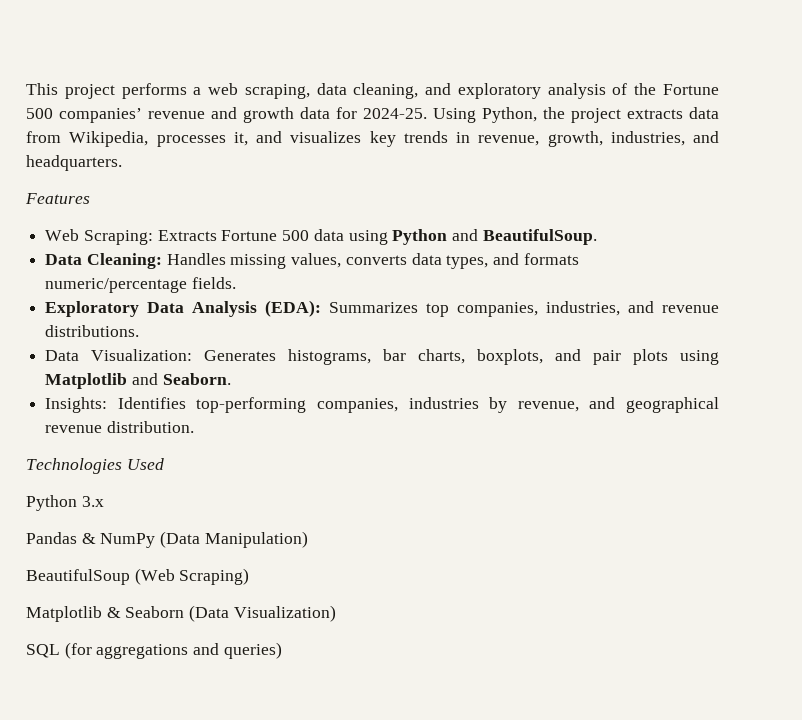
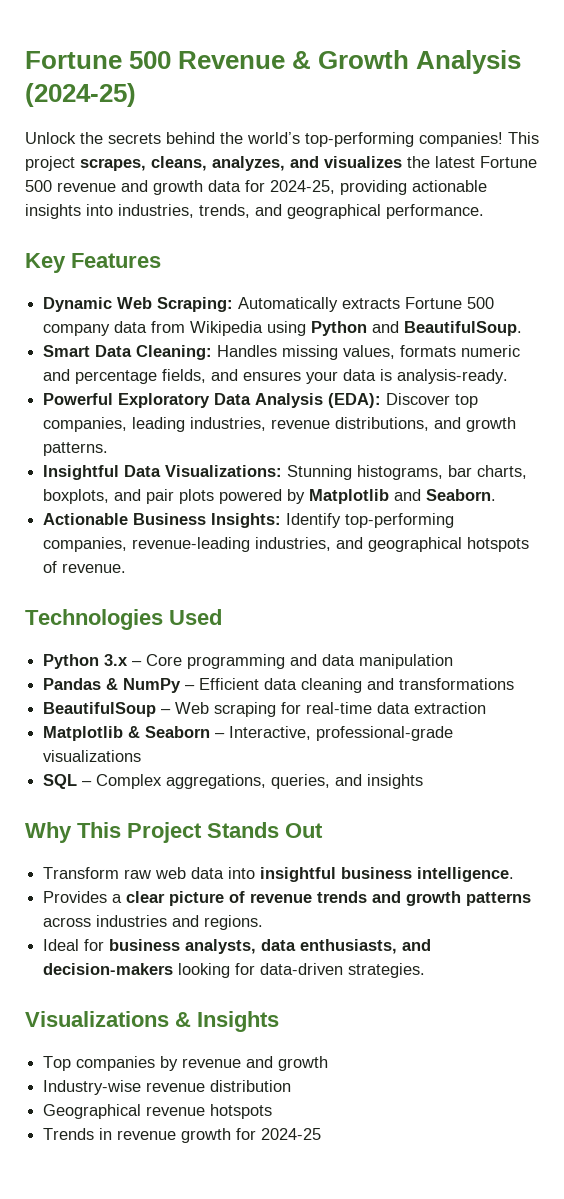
[26,83,719,99] [26,108,142,123] This project performs a web scraping, data cleaning, and exploratory analysis of the Fortune 500 companies’ -> [25,50,522,74] [25,83,136,107] [25,132,539,147] [25,156,537,171] [25,180,52,192] Fortune 500 Revenue & Growth Analysis (2024-25) // Unlock the secrets behind the world’s top-performing companies! This project scrapes, cleans, analyzes, and visualizes the latest Fortune 500
[363,107,719,123] [26,131,719,147] [26,155,122,171] [25,193,90,204] [45,229,344,245] 2024-25. Using Python, the project extracts data from Wikipedia, processes it, and visualizes key trends in revenue, growth, industries, and headquarters. // Features // Web Scraping: Extracts Fortune 500 data -> [270,180,487,195] [25,204,484,219] [25,253,161,273] [43,297,495,312] [43,321,264,336] 2024-25, providing actionable insights into industries, trends, and geographical performance. // Key Features // Dynamic Web Scraping: Automatically extracts Fortune 500 company data from Wikipedia
(597, 237) none -> [43,345,91,357] Smart
[345,253,579,269] [45,277,236,293] converts data types, and formats numeric/percentage fields. // -> [400,345,521,357] [43,369,509,384] [43,393,114,405] formats numeric and percentage fields, and ensures your data is analysis-ready. // Powerful
[329,302,419,313] Summarizes -> [386,393,451,405] Discover
[546,301,719,316] [45,325,140,337] [45,349,277,361] industries, and revenue distributions. // Data Visualization: Generates -> [132,417,517,432] [43,442,109,456] [43,465,353,480] leading industries, revenue distributions, and growth patterns. // Insightful Data Visualizations: Stunning
[680,350,720,365] using -> [219,489,306,504] powered by
[45,397,719,413] [45,421,194,433] [26,458,164,474] [26,495,104,511] [26,531,308,548] [26,568,250,585] [26,605,336,622] [26,642,282,659] Insights: Identifies top-performing companies, industries by revenue, and geographical revenue distribution. // Technologies Used // Python 3.x // Pandas & NumPy (Data Manipulation) // BeautifulSoup (Web Scraping) // Matplotlib & Seaborn (Data Visualization) // SQL (for aggregations and queries) -> [43,513,455,528] [43,537,530,552] [43,561,127,573] [25,609,222,630] [43,654,454,669] [43,678,515,693] [43,702,487,717] [43,726,454,741] [43,750,142,762] [43,774,424,789] [25,822,323,843] [43,867,515,882] [43,891,532,906] [43,915,264,930] [43,939,432,954] [43,963,426,978] [25,1011,279,1032] [43,1056,329,1071] [43,1080,292,1095] [43,1104,273,1119] [43,1128,322,1143] Actionable Business Insights: Identify top-performing companies, revenue-leading industries, and geographical hotspots of revenue. // Technologies Used // Python 3.x – Core programming and data manipulation // Pandas & NumPy – Efficient data cleaning and transformations // BeautifulSoup – Web scraping for real-time data extraction // Matplotlib & Seaborn – Interactive, professional-grade visualizations // SQL – Complex aggregations, queries, and insights // Why This Project Stands Out // Transform raw web data into insightful business intelligence. // Provides a clear picture of revenue trends and growth patterns across industries and regions. // Ideal for business analysts, data enthusiasts, and decision-makers looking for data-driven strategies. // Visualizations & Insights // Top companies by revenue and growth // Industry-wise revenue distribution // Geographical revenue hotspots // Trends in revenue growth for 2024-25

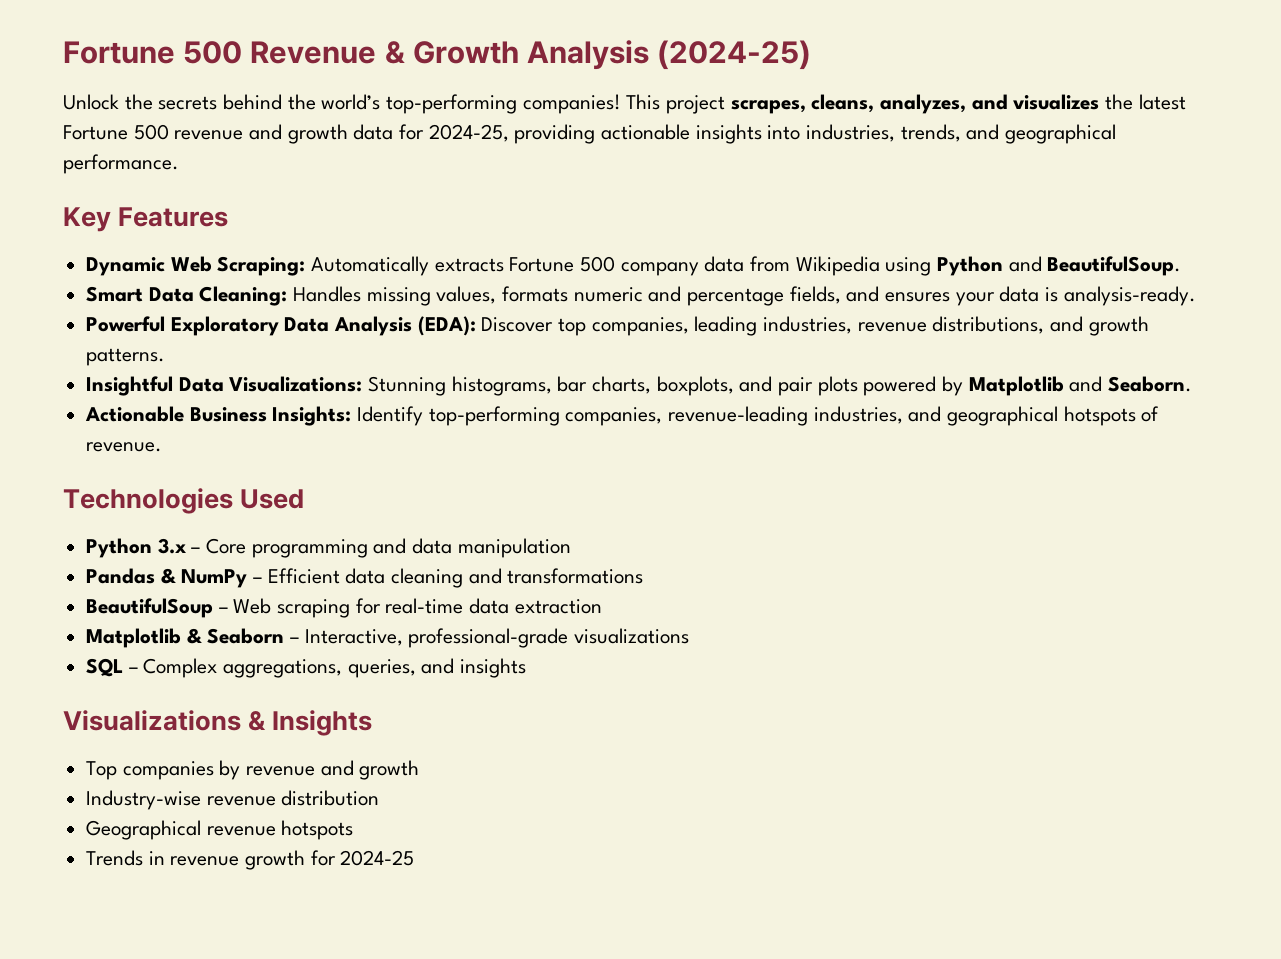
[25,822,323,843] [43,867,515,882] [43,891,532,906] [43,915,264,930] [43,939,432,954] [43,963,426,978] // Why This Project Stands Out // Transform raw web data into insightful business intelligence. // Provides a clear picture of revenue trends and growth patterns across industries and regions. // Ideal for business analysts, data enthusiasts, and decision-makers looking for data-driven strategies. -> (527, 668) none

